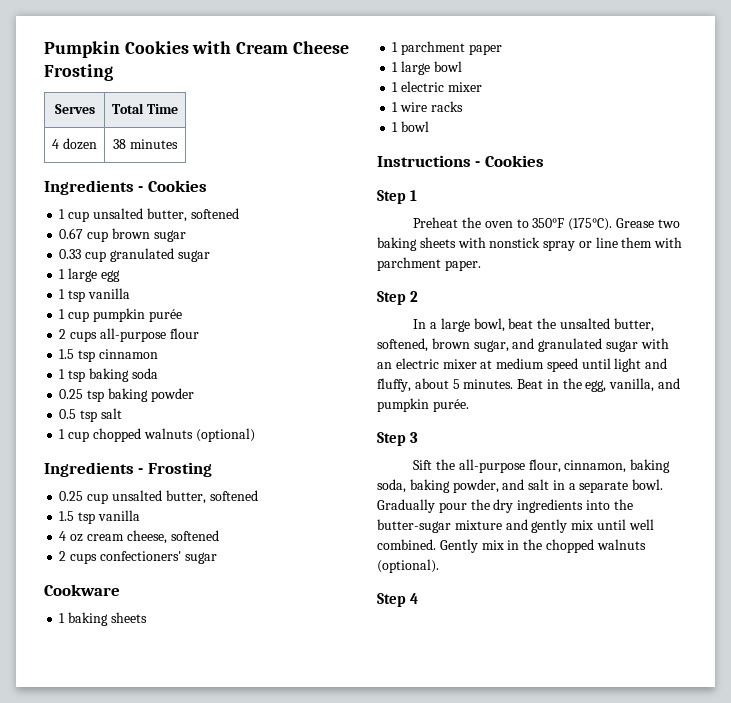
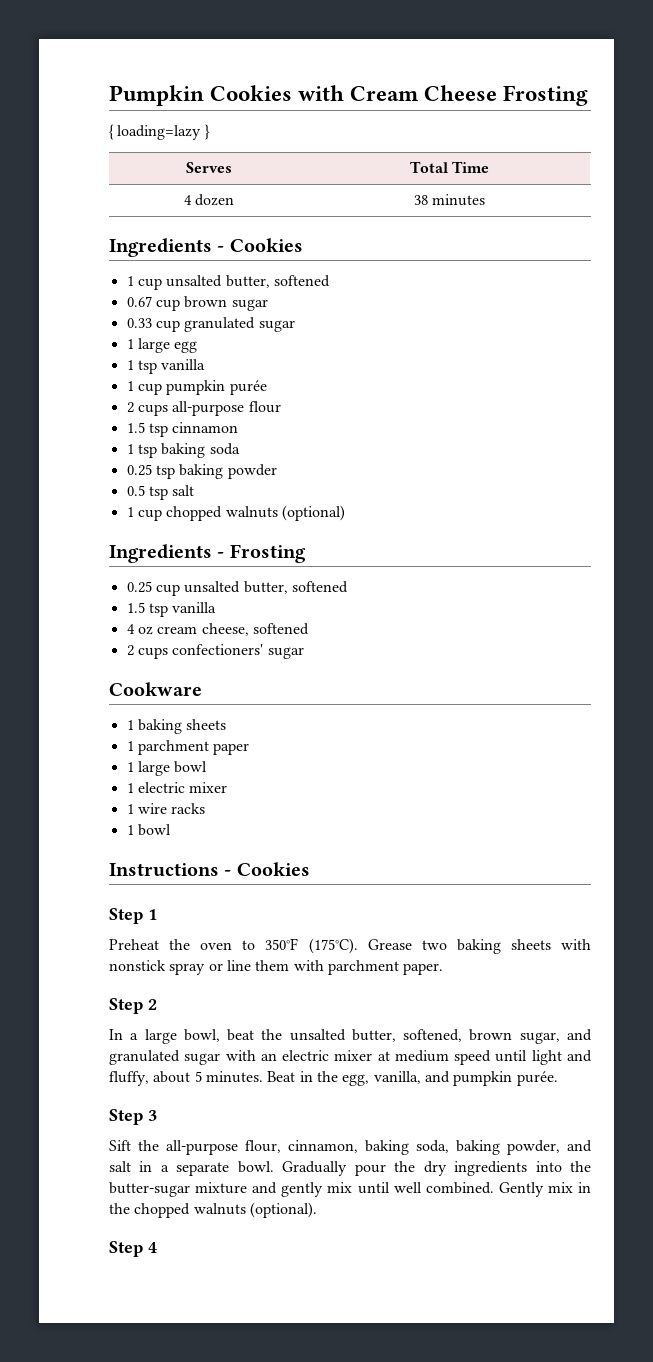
(113, 72) none -> [109,124,210,140] // { loading=lazy }

